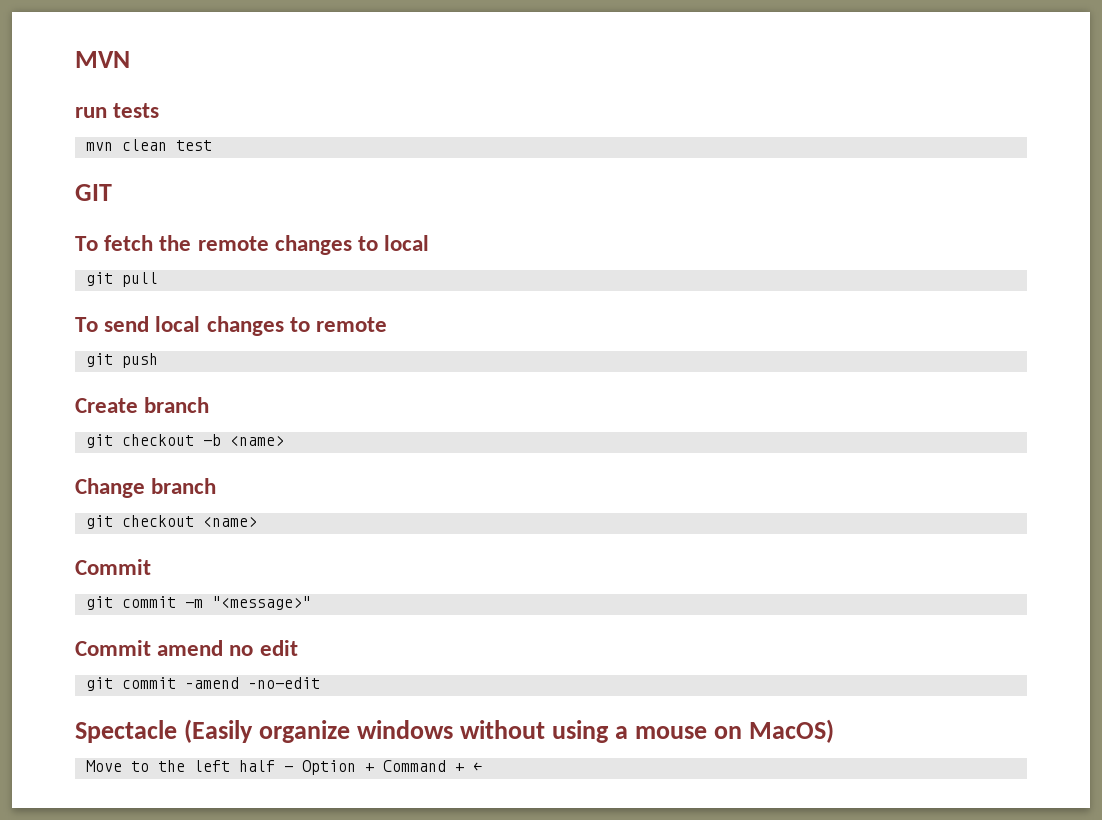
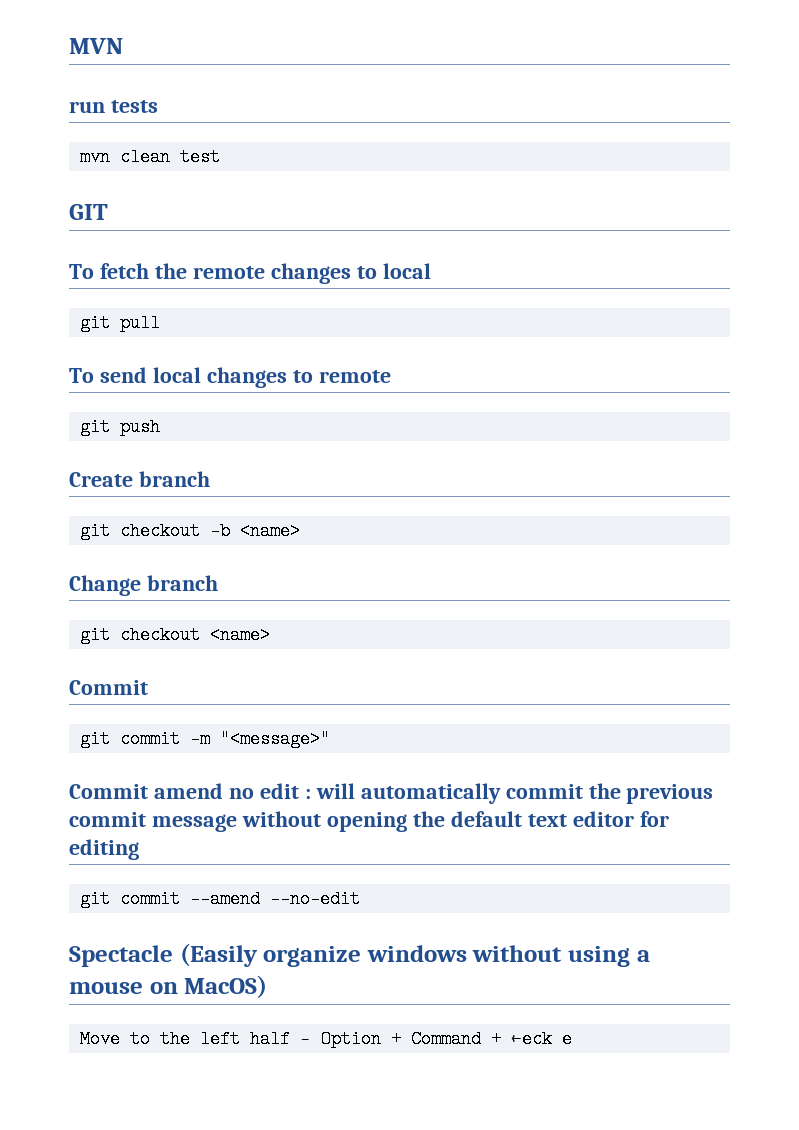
[86,677,321,691] // git commit –amend –no-edit -> [304,783,714,804] [69,811,669,832] [69,839,139,860] [79,890,360,908] : will automatically commit the previous commit message without opening the default text editor for editing // git commit –-amend –-no-edit
[473,762,483,772] ← -> [510,1030,572,1048] ←eck e

